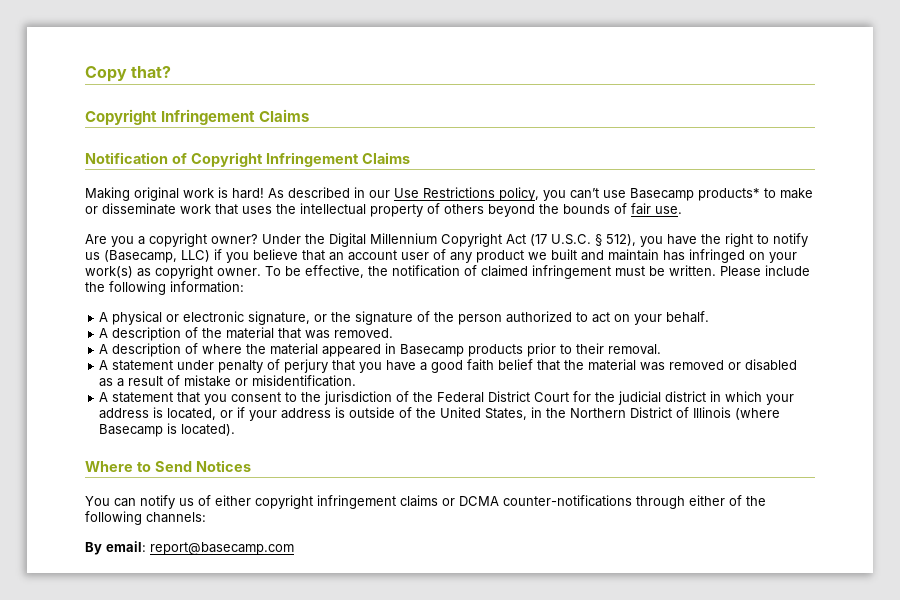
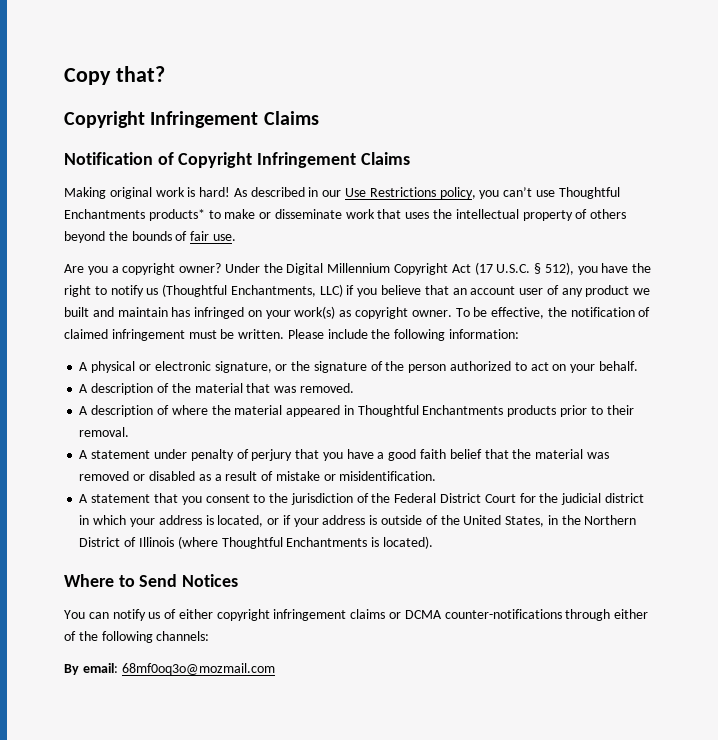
[630,188,694,201] Basecamp -> [558,187,620,199] [64,209,145,219] Thoughtful Enchantments
[104,250,177,263] (Basecamp, -> [162,284,316,297] (Thoughtful Enchantments,
[400,344,465,357] Basecamp -> [357,405,504,417] Thoughtful Enchantments
[99,424,164,437] Basecamp -> [221,537,368,549] Thoughtful Enchantments
[150,542,294,555] report@basecamp.com -> [121,663,275,675] 68mf0oq3o@mozmail.com

